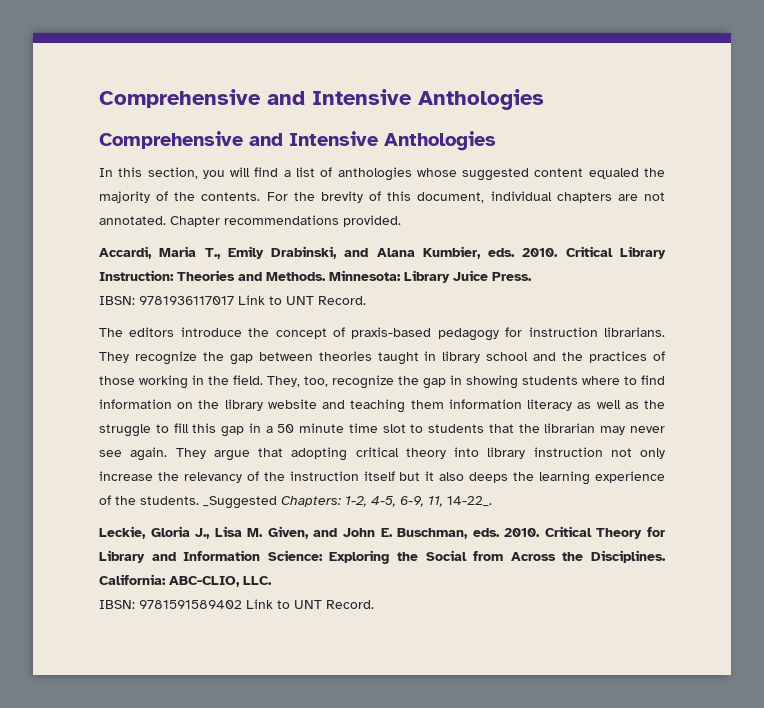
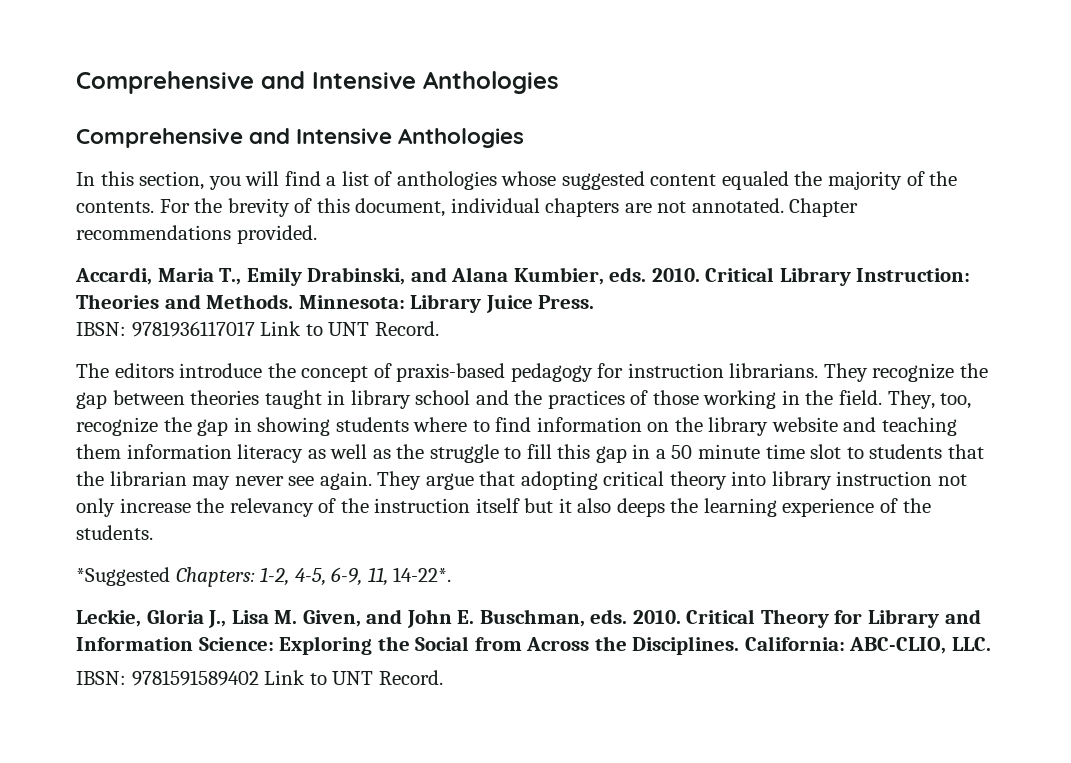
[203,496,277,509] _Suggested -> [76,567,170,586] // *Suggested
[447,496,492,507] 14-22_. -> [393,567,452,582] 14-22*.

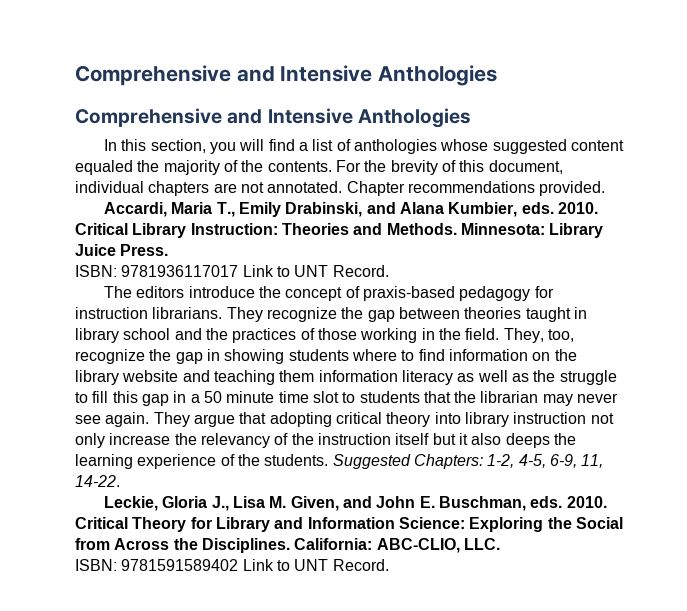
[76,322,126,336] IBSN: -> [75,265,117,277] ISBN:
[76,567,170,586] // *Suggested -> [332,454,411,469] Suggested
[393,567,452,582] 14-22*. -> [75,475,120,487] 14-22.
[76,671,126,685] IBSN: -> [75,559,117,571] ISBN:

